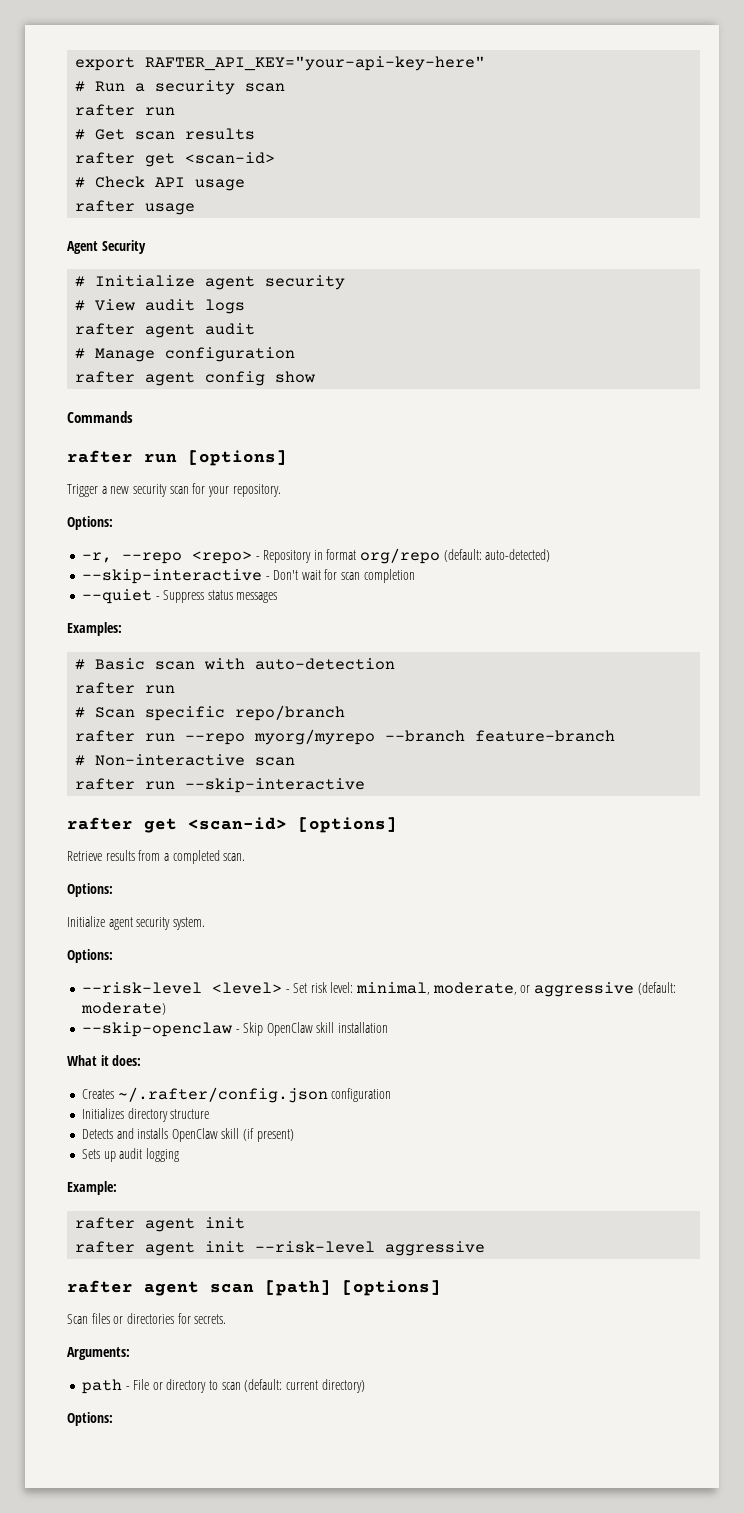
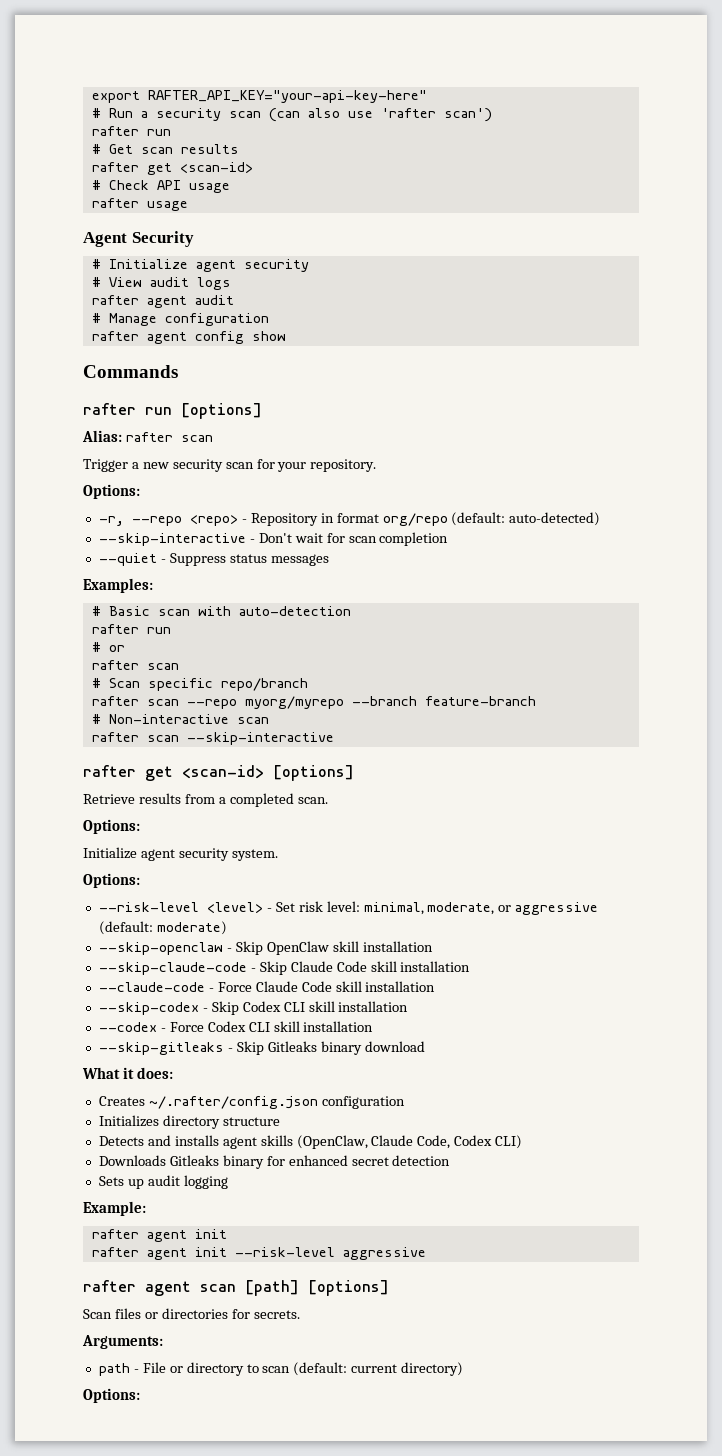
(286, 87) none -> [268,108,492,122] (can also use 'rafter scan')
(287, 458) none -> [82,430,213,442] // Alias: rafter scan
(176, 689) none -> [91,642,125,652] [91,660,179,670] // # or // rafter scan
[145,733,176,742] run -> [146,699,179,706] scan
[145,781,176,790] run -> [146,735,179,742] scan
(389, 1027) none -> [98,961,471,975] [98,981,436,992] [98,1001,409,1015] [98,1021,374,1032] [98,1041,425,1055] // --skip-claude-code - Skip Claude Code skill installation // --claude-code - Force Claude Code skill installation // --skip-codex - Skip Codex CLI skill installation // --codex - Force Codex CLI skill installation // --skip-gitleaks - Skip Gitleaks binary download
[171,1128,294,1142] OpenClaw skill (if present) -> [222,1135,523,1149] [98,1155,451,1169] agent skills (OpenClaw, Claude Code, Codex CLI) // Downloads Gitleaks binary for enhanced secret detection

